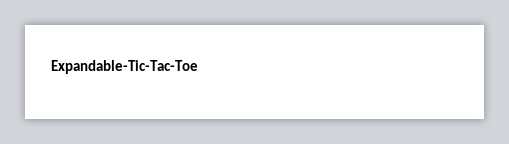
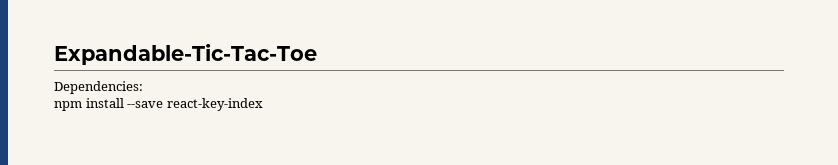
(198, 67) none -> [54,81,143,94] [54,98,263,111] // Dependencies: // npm install --save react-key-index

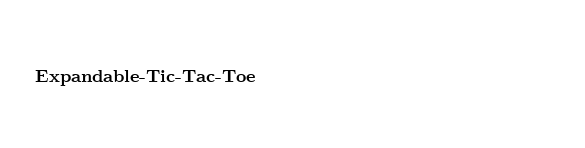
[54,81,143,94] [54,98,263,111] // Dependencies: // npm install --save react-key-index -> (255, 78) none

